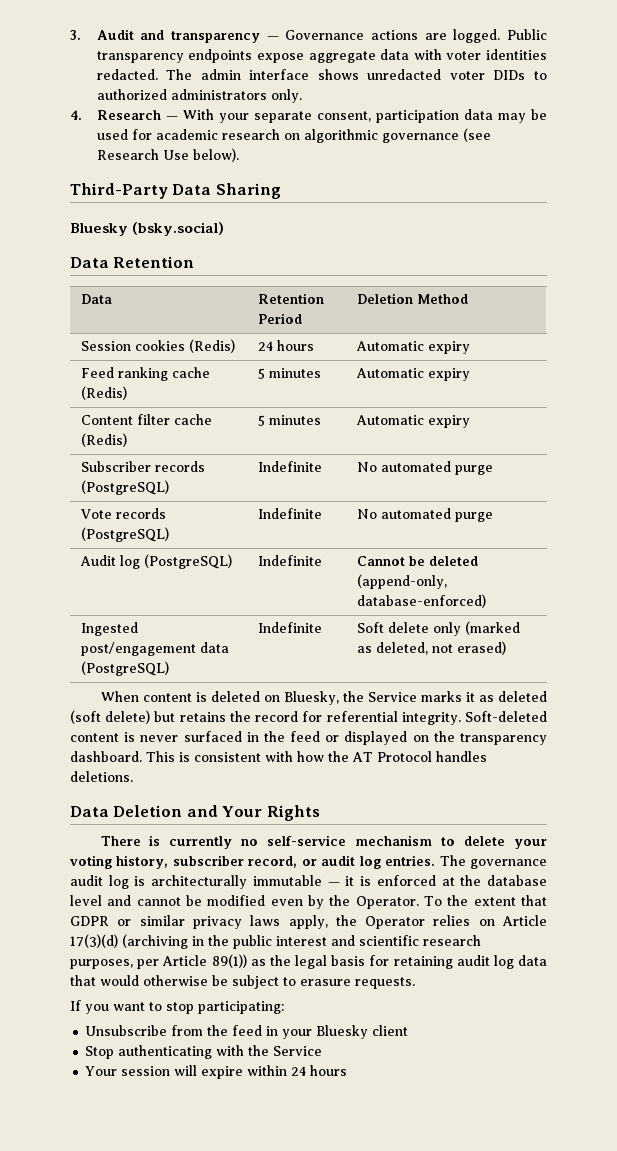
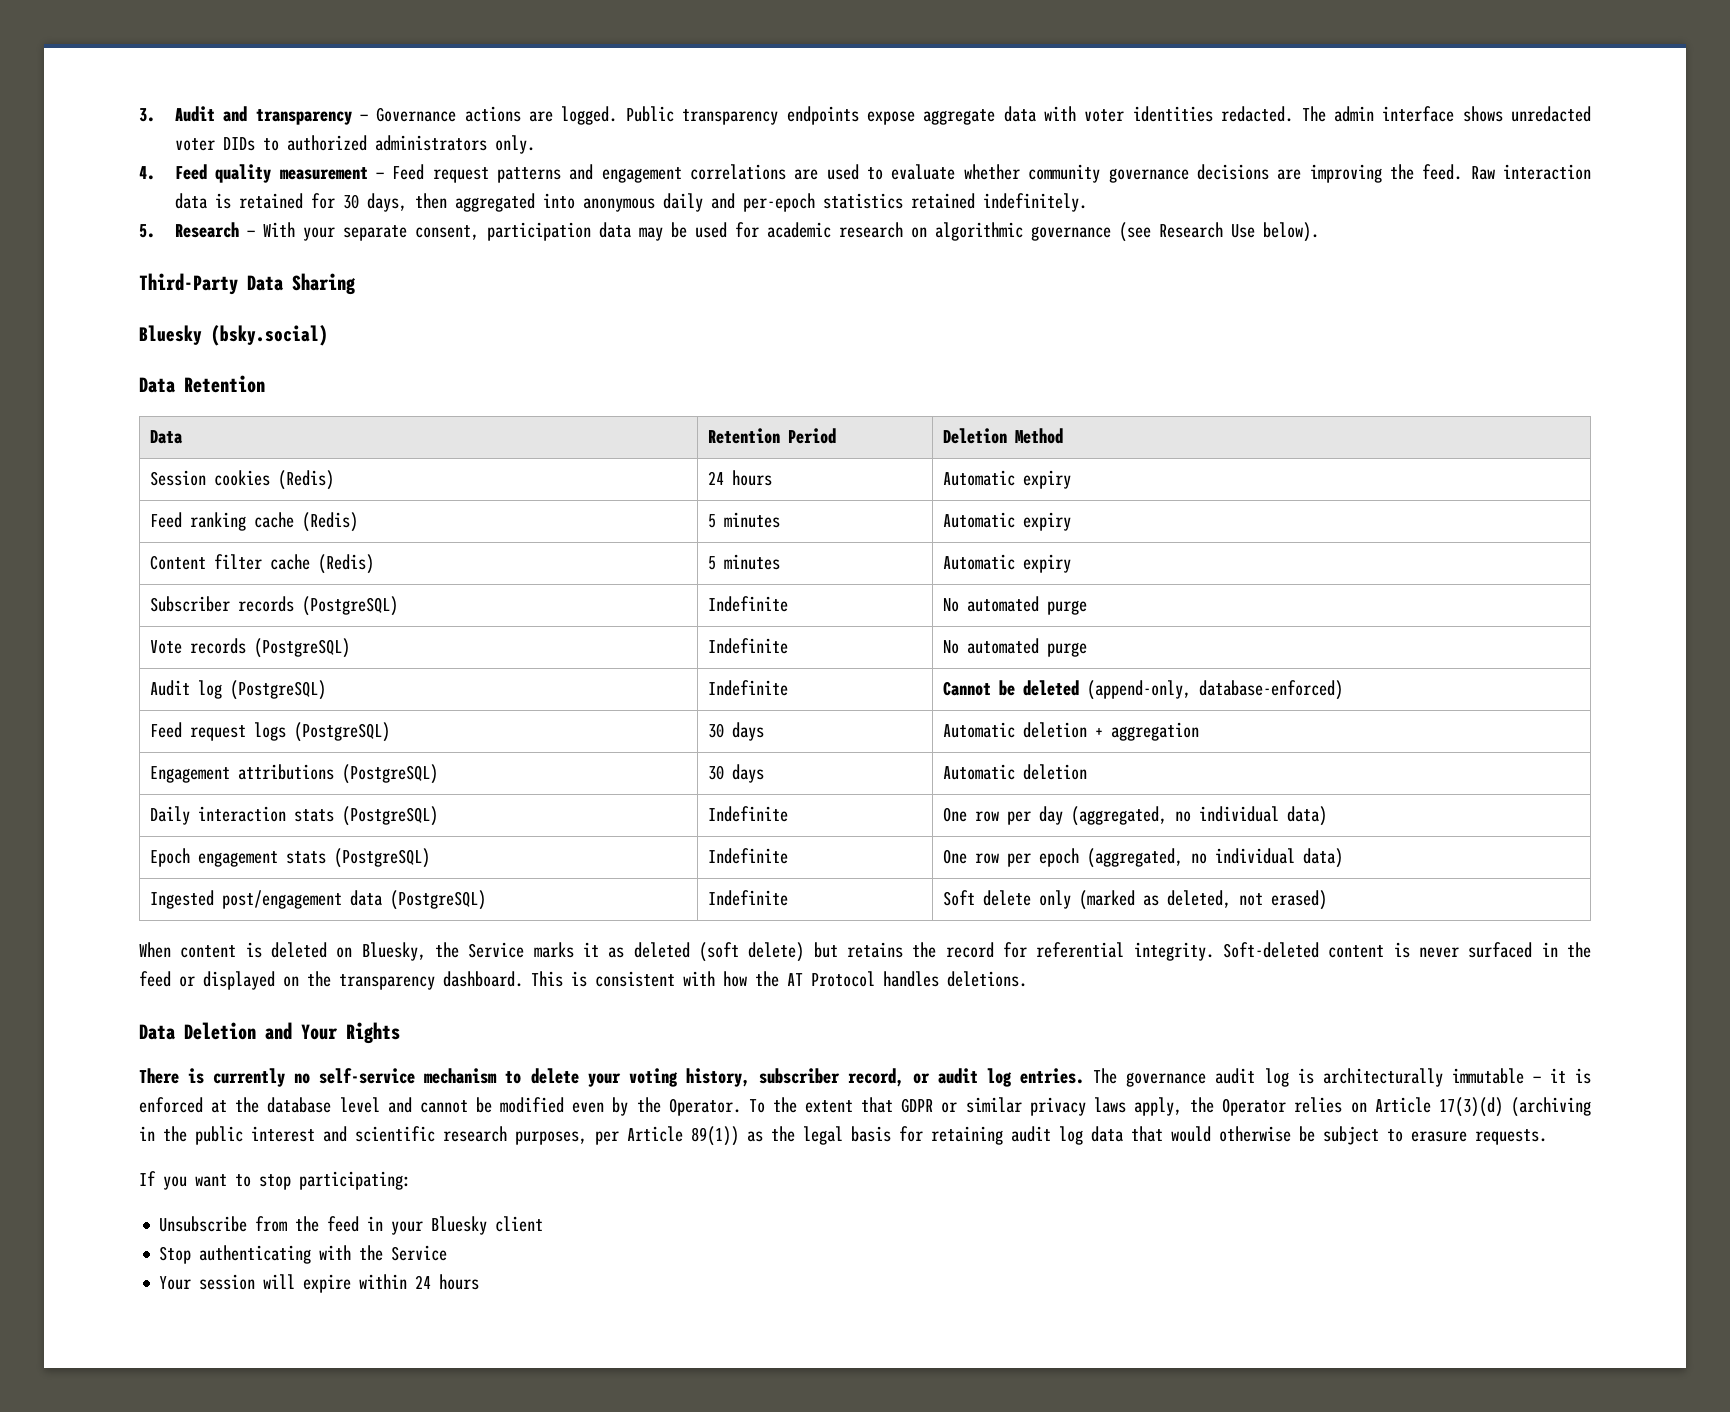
(82, 115) none -> [174,164,1591,183] [174,193,1087,212] [139,224,155,238] Feed quality measurement — Feed request patterns and engagement correlations are used to evaluate whether community governance decisions are improving the feed. Raw interaction data is retained for 30 days, then aggregated into anonymous daily and per-epoch statistics retained indefinitely. // 5.
(486, 601) none -> [149,722,390,742] [707,722,764,741] [942,722,1199,741] [149,764,438,784] [707,764,764,783] [942,764,1087,780] [149,806,438,826] [707,806,788,822] [942,806,1327,826] [149,848,430,868] [707,848,788,864] [942,848,1343,868] // Feed request logs (PostgreSQL) | 30 days | Automatic deletion + aggregation // Engagement attributions (PostgreSQL) | 30 days | Automatic deletion // Daily interaction stats (PostgreSQL) | Indefinite | One row per day (aggregated, no individual data) // Epoch engagement stats (PostgreSQL) | Indefinite | One row per epoch (aggregated, no individual data)

